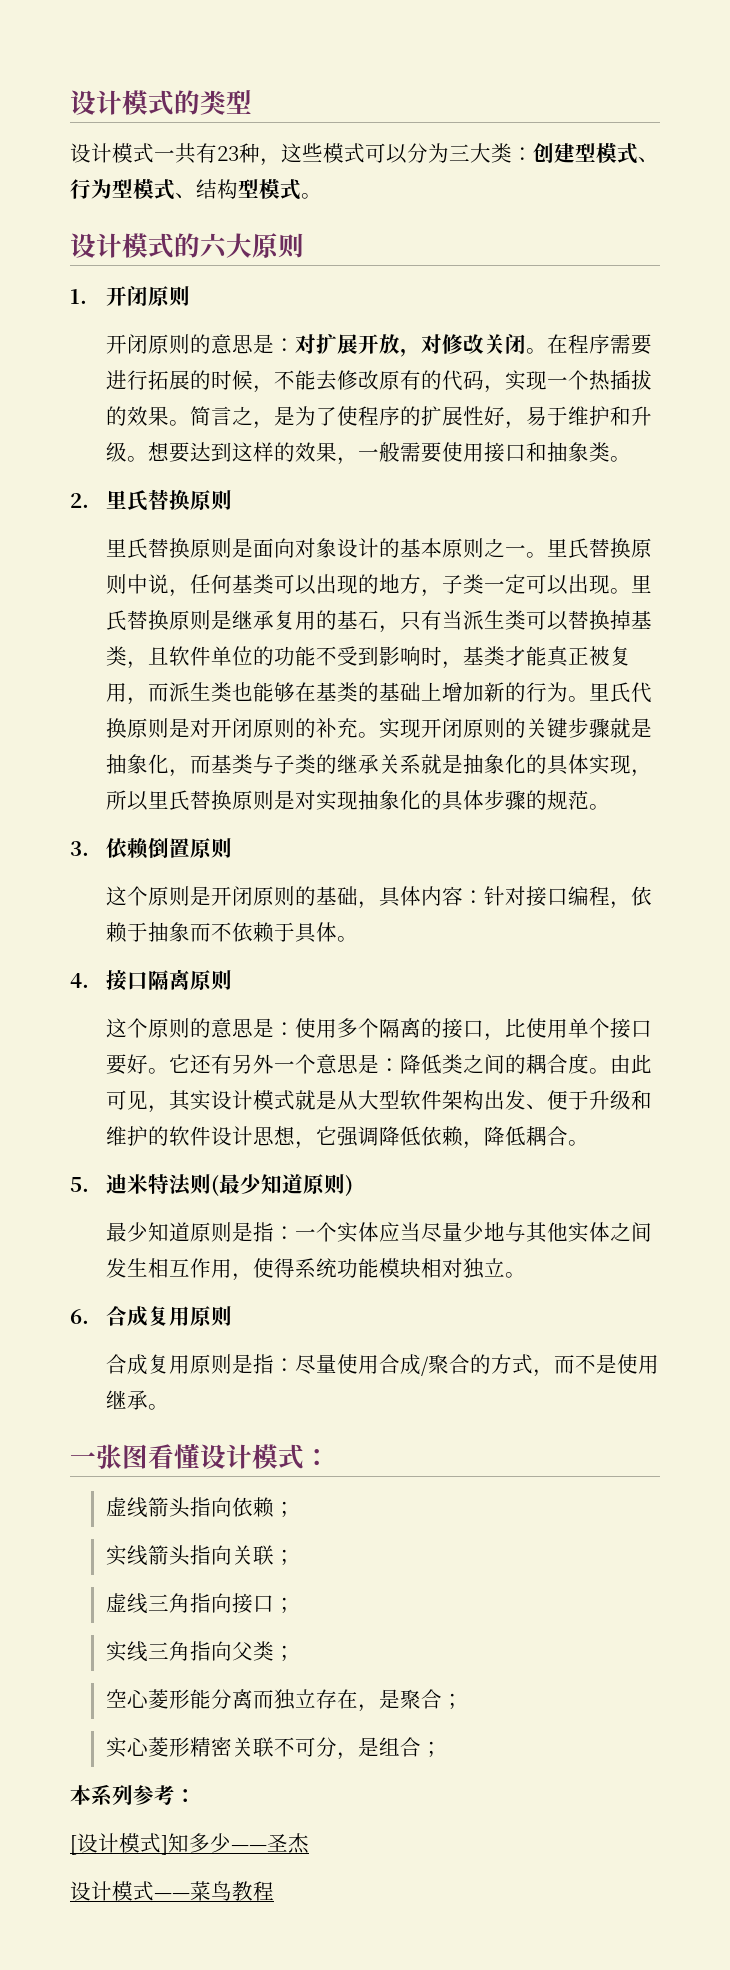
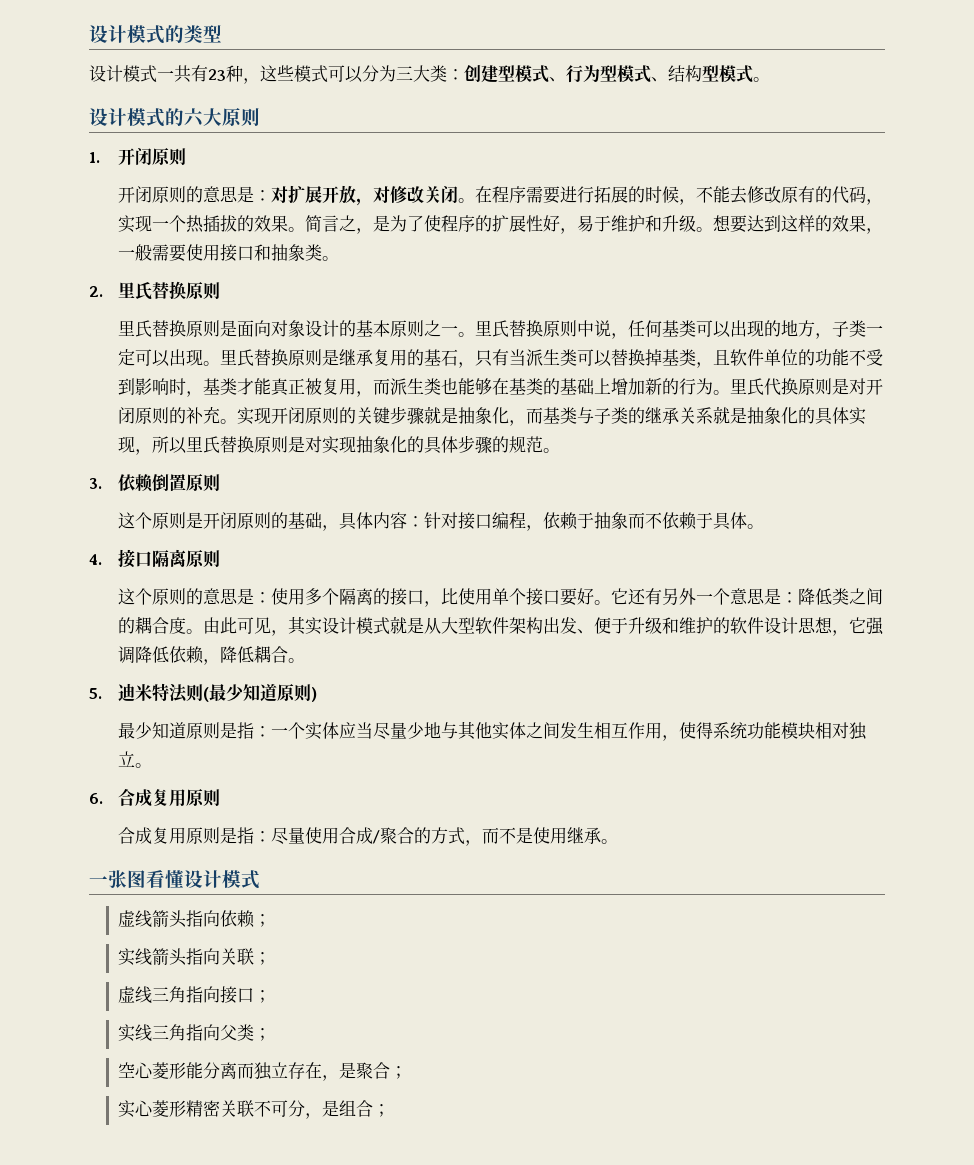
[304,1449,330,1466] ： -> (260, 879) none
[70,1784,196,1806] [70,1833,309,1855] [70,1881,274,1901] // 本系列参考： // [设计模式]知多少——圣杰 // 设计模式——菜鸟教程 -> (391, 1110) none

